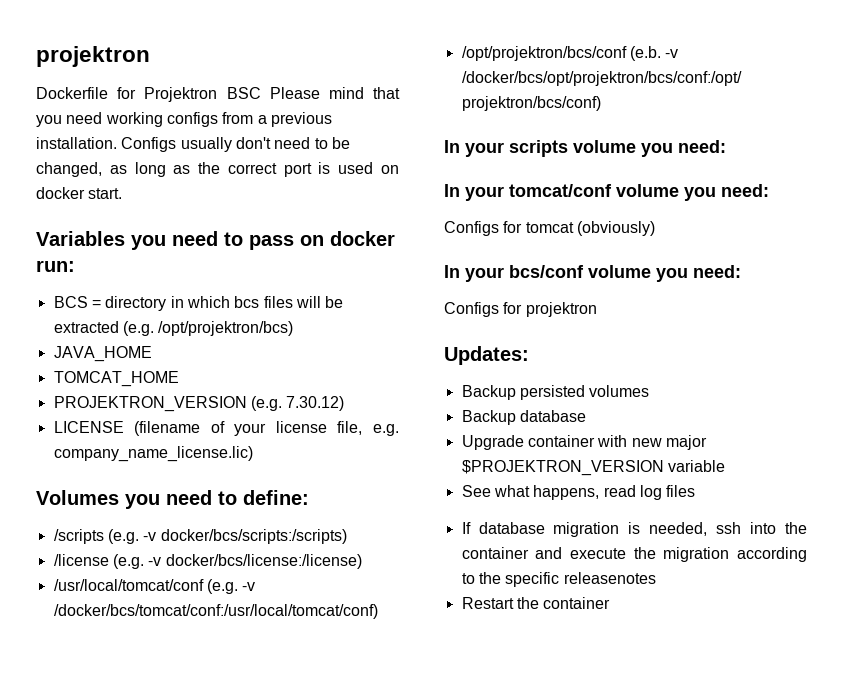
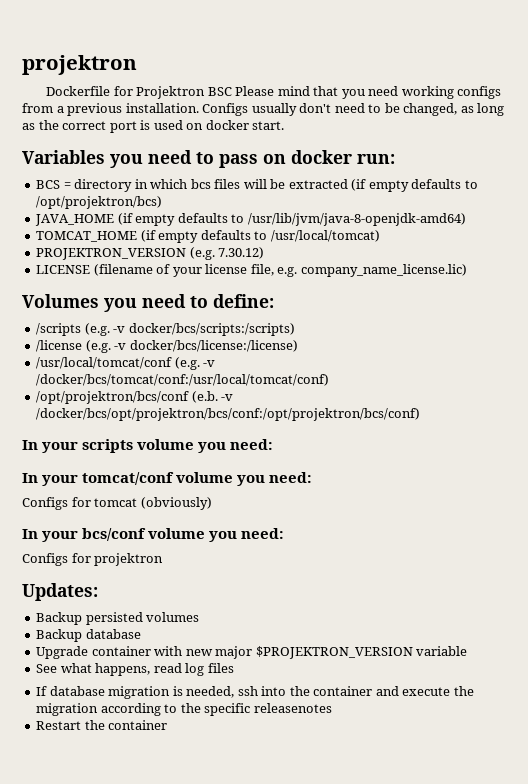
[122,321,294,336] [53,346,152,362] [53,371,179,387] (e.g. /opt/projektron/bcs) // JAVA_HOME // TOMCAT_HOME -> [351,179,478,192] [36,196,163,209] [35,213,466,226] [36,230,380,243] (if empty defaults to /opt/projektron/bcs) // JAVA_HOME (if empty defaults to /usr/lib/jvm/java-8-openjdk-amd64) // TOMCAT_HOME (if empty defaults to /usr/local/tomcat)

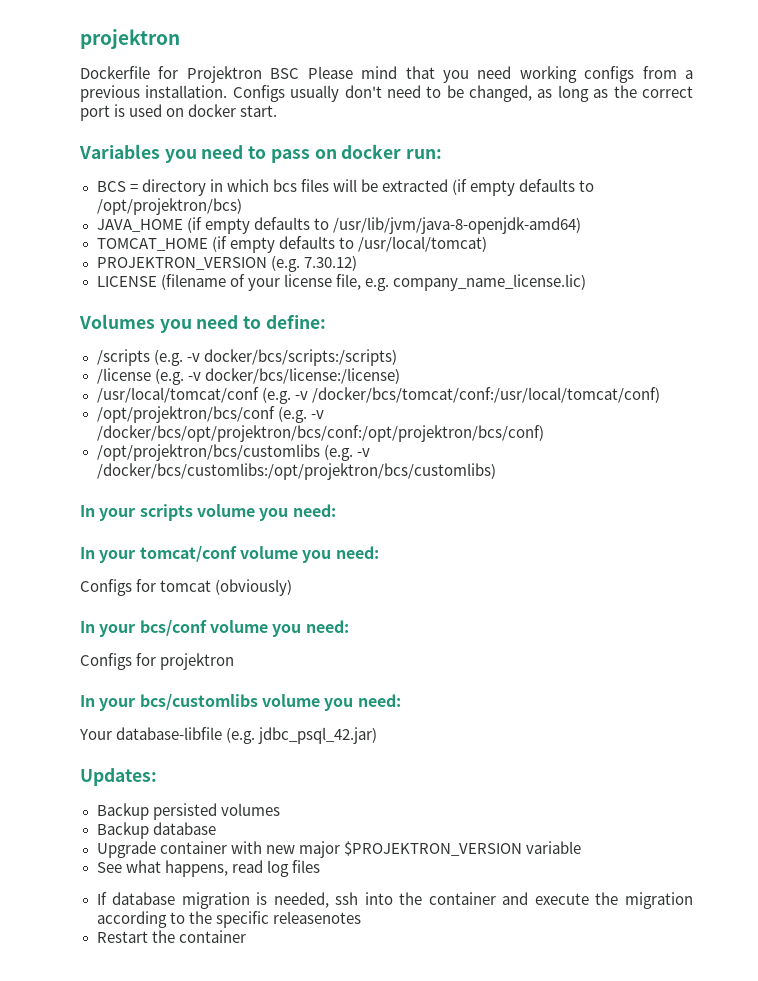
[191,391,218,403] (e.b. -> [277,406,307,423] (e.g.
(421, 414) none -> [96,444,370,461] [96,463,496,480] // /opt/projektron/bcs/customlibs (e.g. -v /docker/bcs/customlibs:/opt/projektron/bcs/customlibs)
(164, 559) none -> [80,694,401,711] [79,727,378,744] // In your bcs/customlibs volume you need: // Your database-libfile (e.g. jdbc_psql_42.jar)

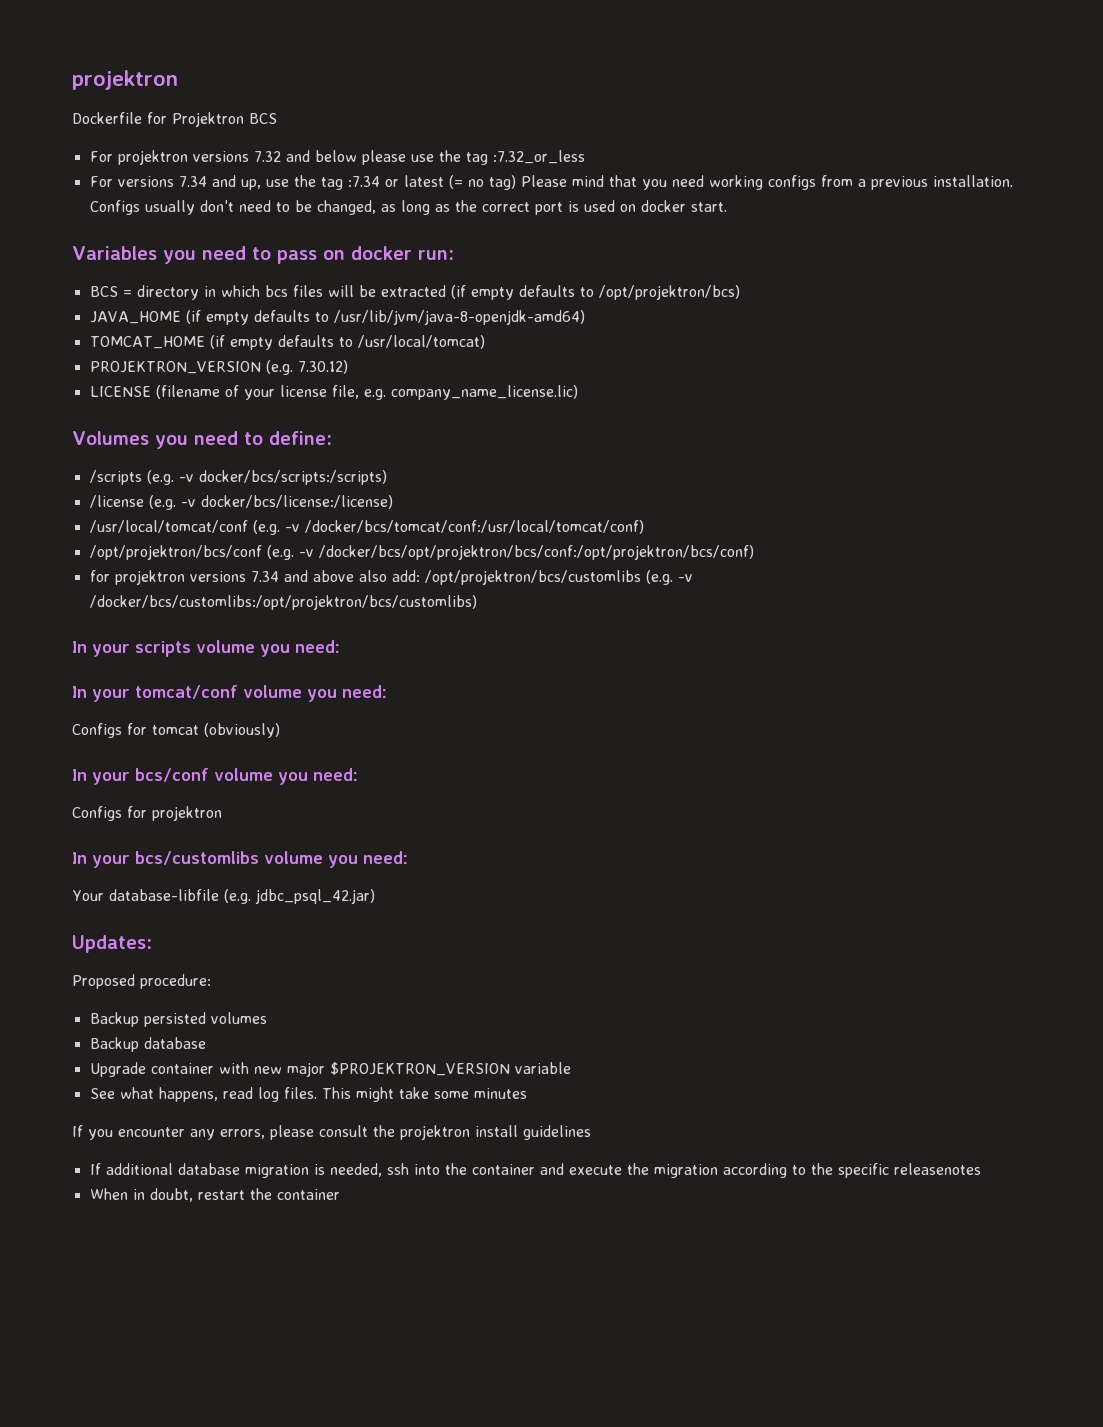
[270,68,300,79] BSC -> [249,113,277,124] [89,150,585,165] [89,175,516,190] BCS // For projektron versions 7.32 and below please use the tag :7.32_or_less // For versions 7.34 and up, use the tag :7.34 or latest (= no tag)
(544, 433) none -> [89,570,420,585] for projektron versions 7.34 and above also add:
(157, 777) none -> [72,974,211,989] // Proposed procedure:
[291,860,320,873] [96,892,107,905] files // If -> [283,1087,527,1102] [72,1125,591,1140] [89,1163,173,1175] files. This might take some minutes // If you encounter any errors, please consult the projektron install guidelines // If additional
[96,931,148,943] Restart -> [89,1188,245,1202] When in doubt, restart

